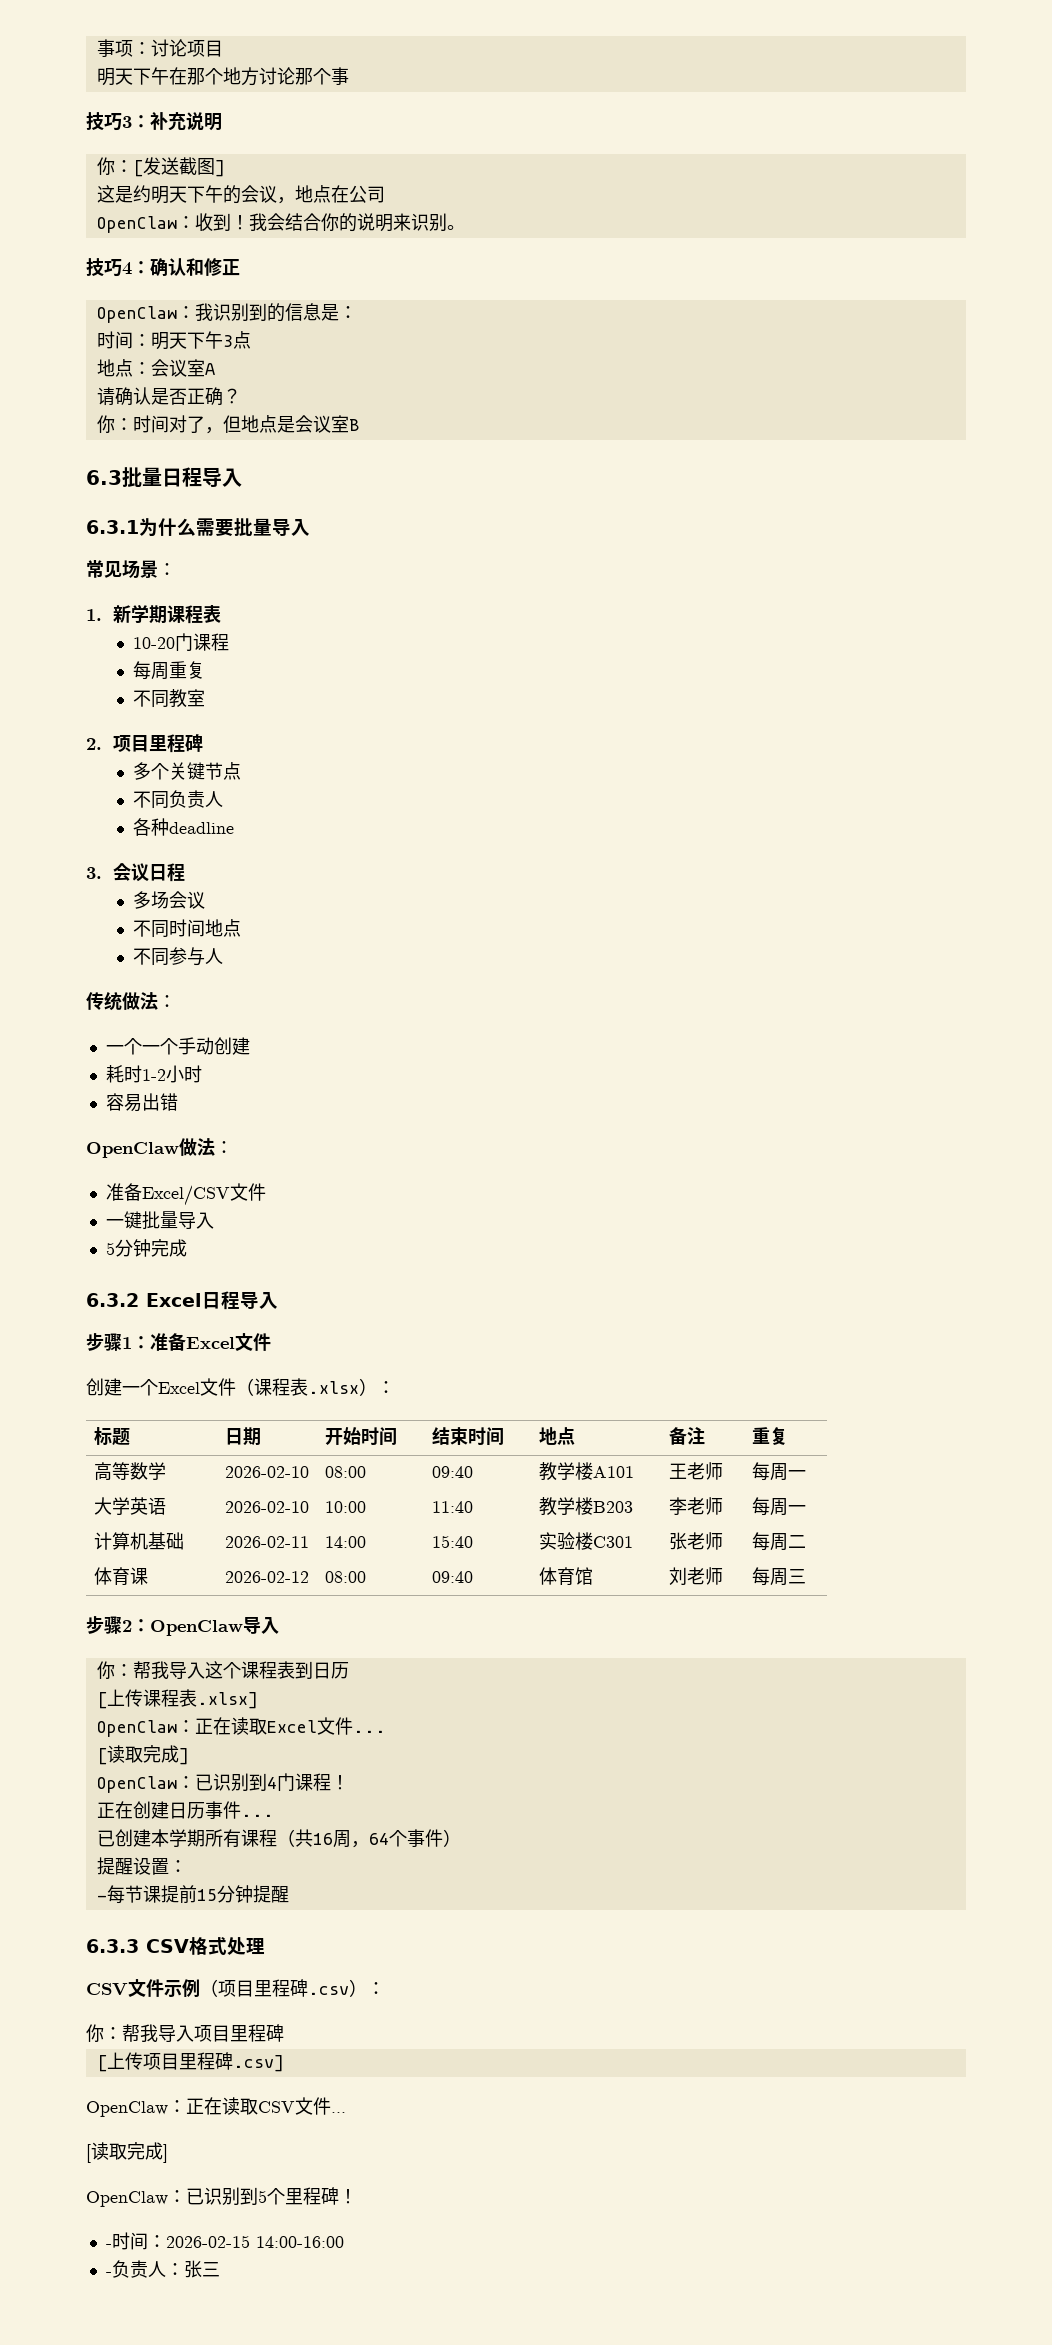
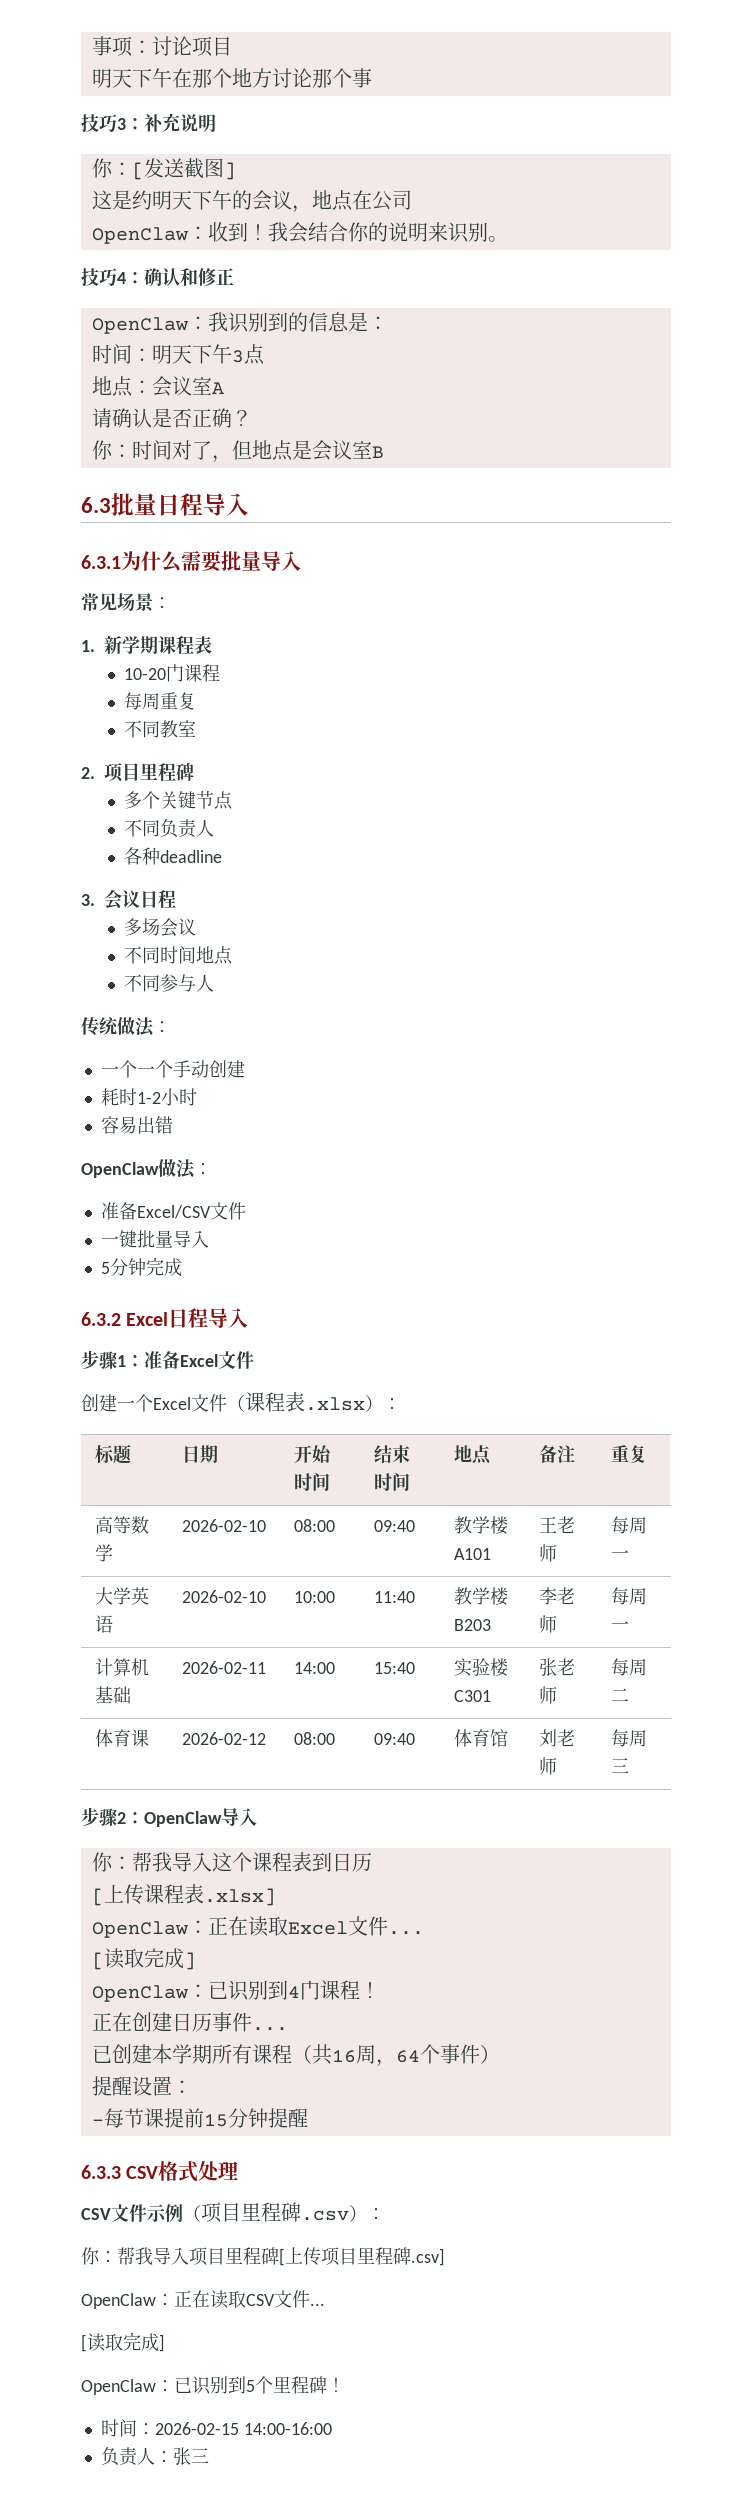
(284, 2033) // -> (279, 2256) none
[105,2244,112,2248] - -> (345, 2384) none
[105,2272,112,2276] - -> (332, 2428) none

